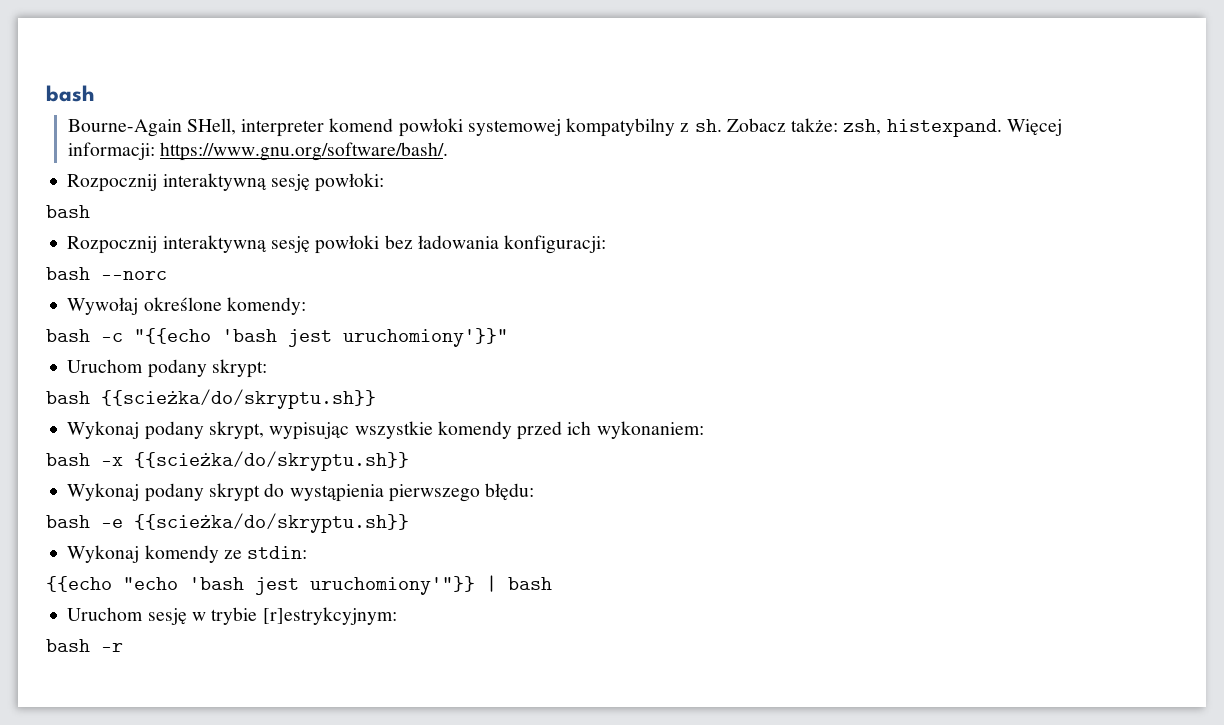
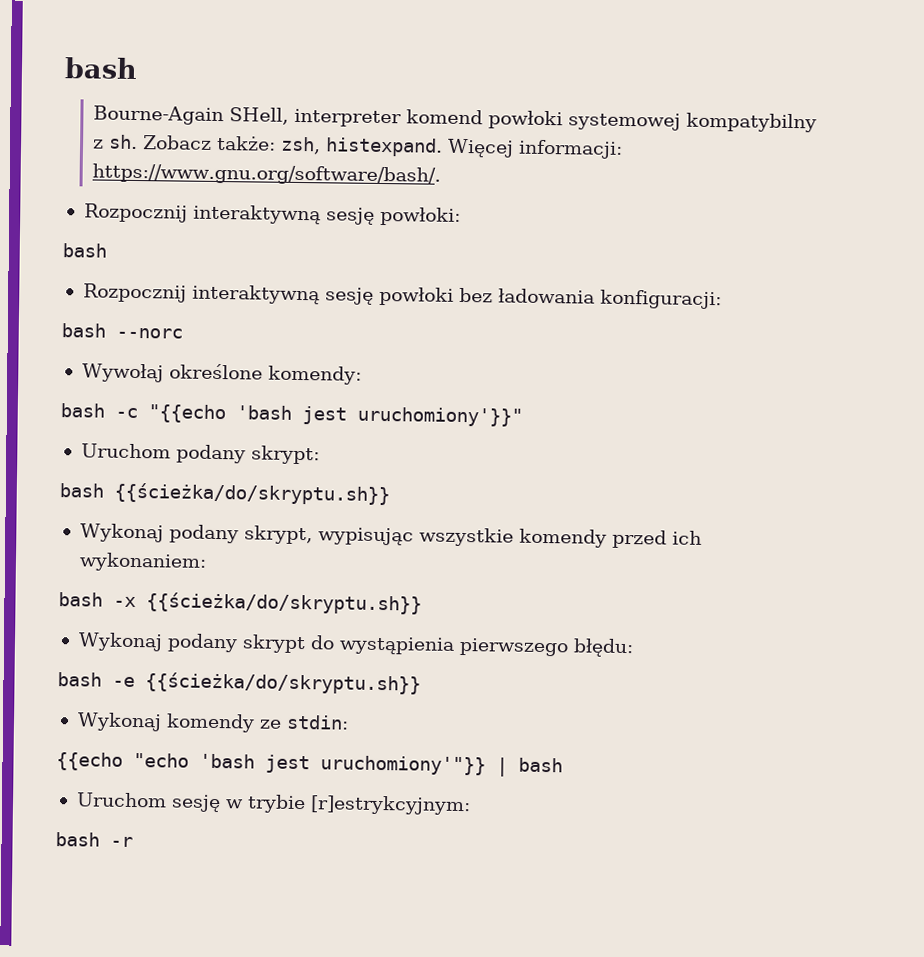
[101,389,376,409] {{scieżka/do/skryptu.sh}} -> [114,482,390,506] {{ścieżka/do/skryptu.sh}}
[134,451,409,471] {{scieżka/do/skryptu.sh}} -> [146,592,422,615] {{ścieżka/do/skryptu.sh}}
[134,513,409,533] {{scieżka/do/skryptu.sh}} -> [145,672,421,695] {{ścieżka/do/skryptu.sh}}

